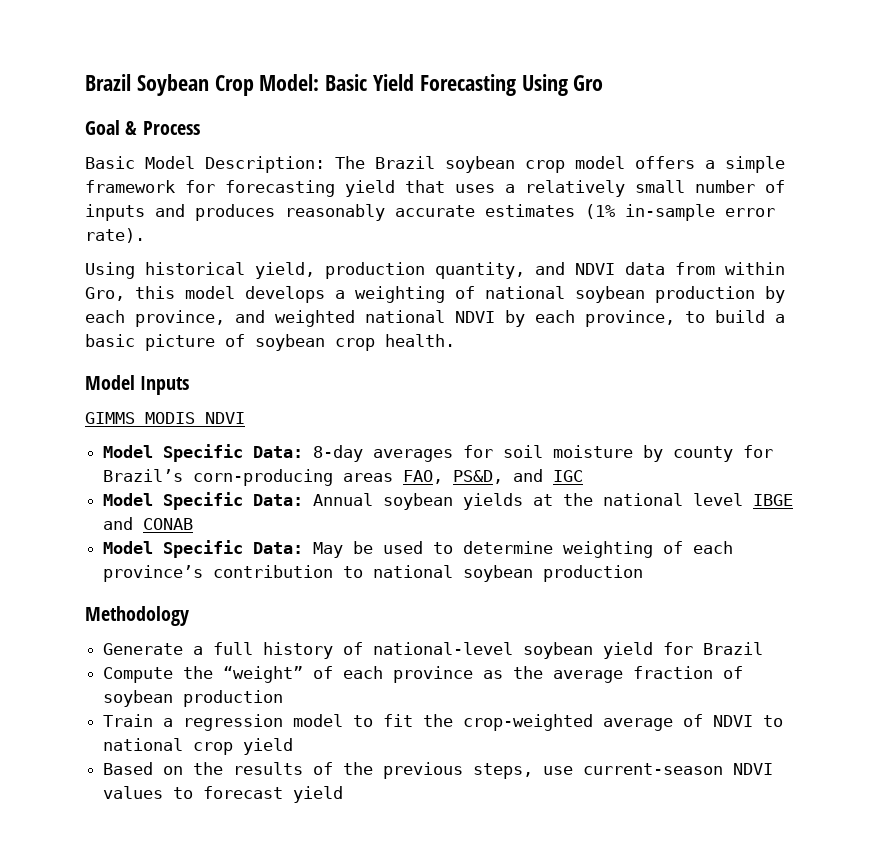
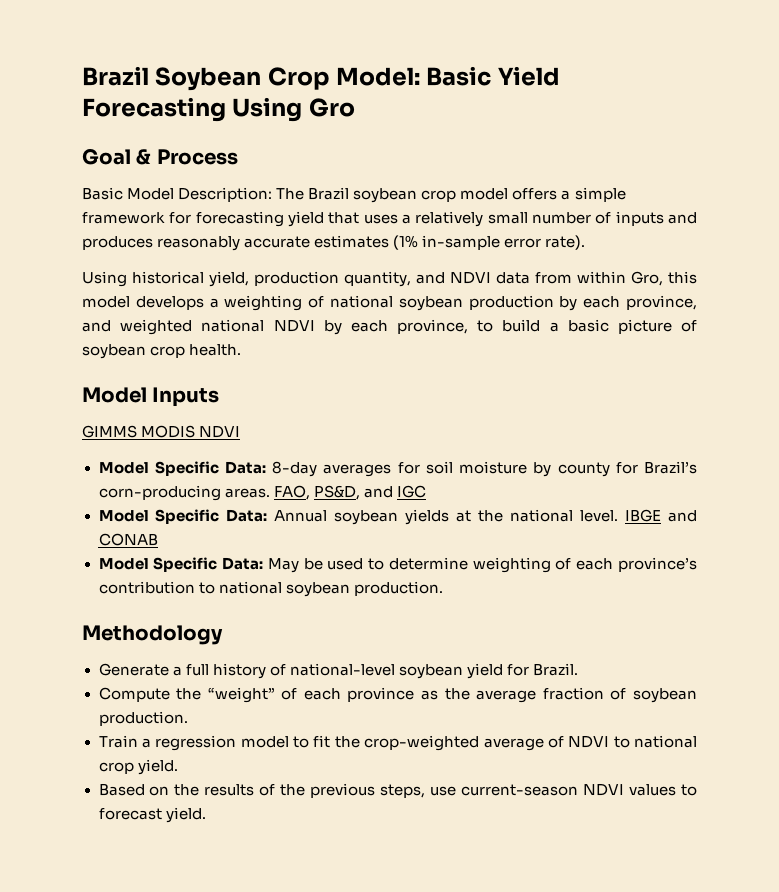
[343,473,394,482] areas -> [224,488,270,498] areas.
[693,493,744,506] level -> [580,510,619,522] level.
[543,565,644,582] production -> [353,581,443,596] production.
[703,642,764,655] Brazil -> [532,663,578,676] Brazil.
[183,690,284,707] production -> [98,711,188,726] production.
[243,738,294,755] yield -> [137,759,178,775] yield.
[293,786,344,803] yield -> [165,807,206,823] yield.

